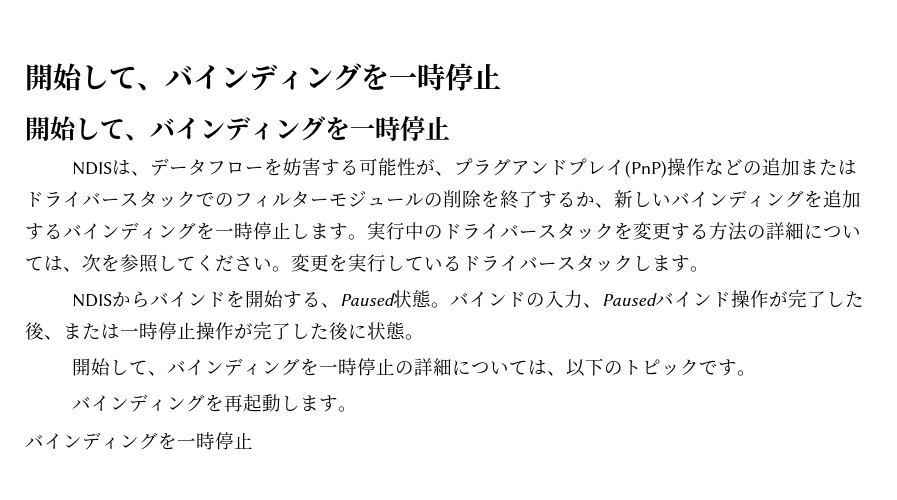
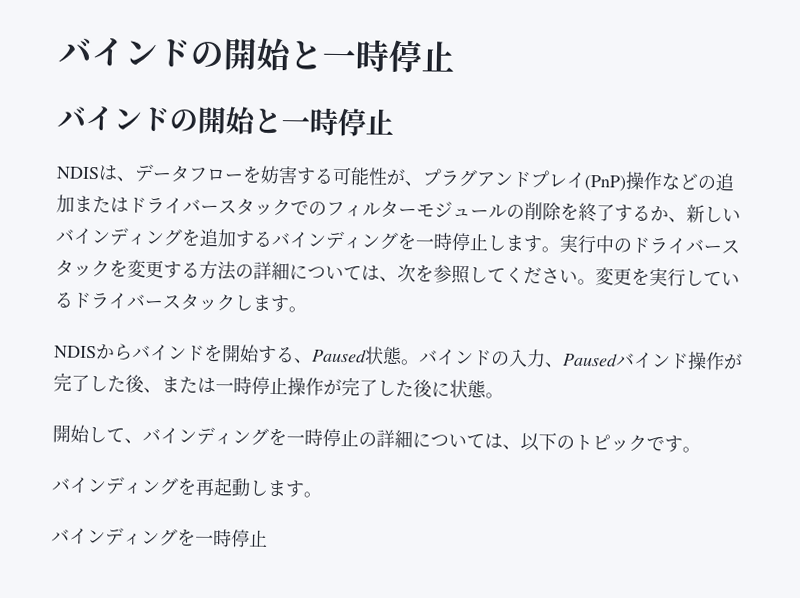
[25,63,501,91] [25,116,350,141] 開始して、バインディングを一時停止 // 開始して、バインディングを -> [58,37,456,74] [57,105,283,135] バインドの開始と一時停止 // バインドの開始と

